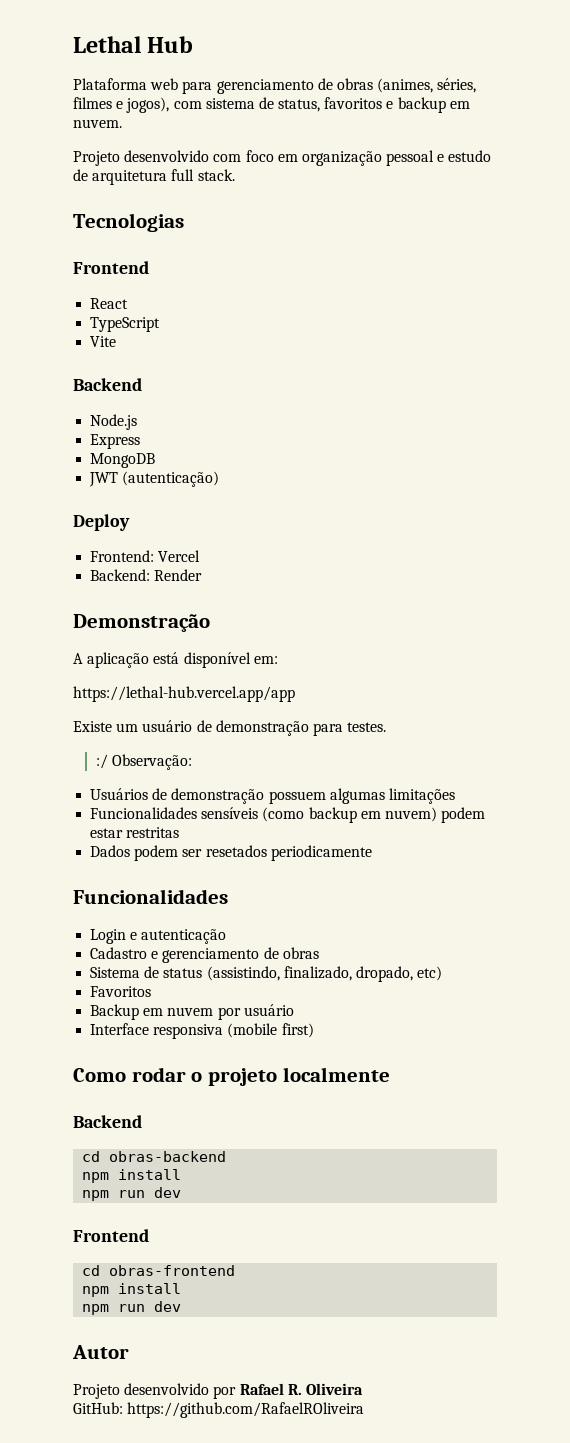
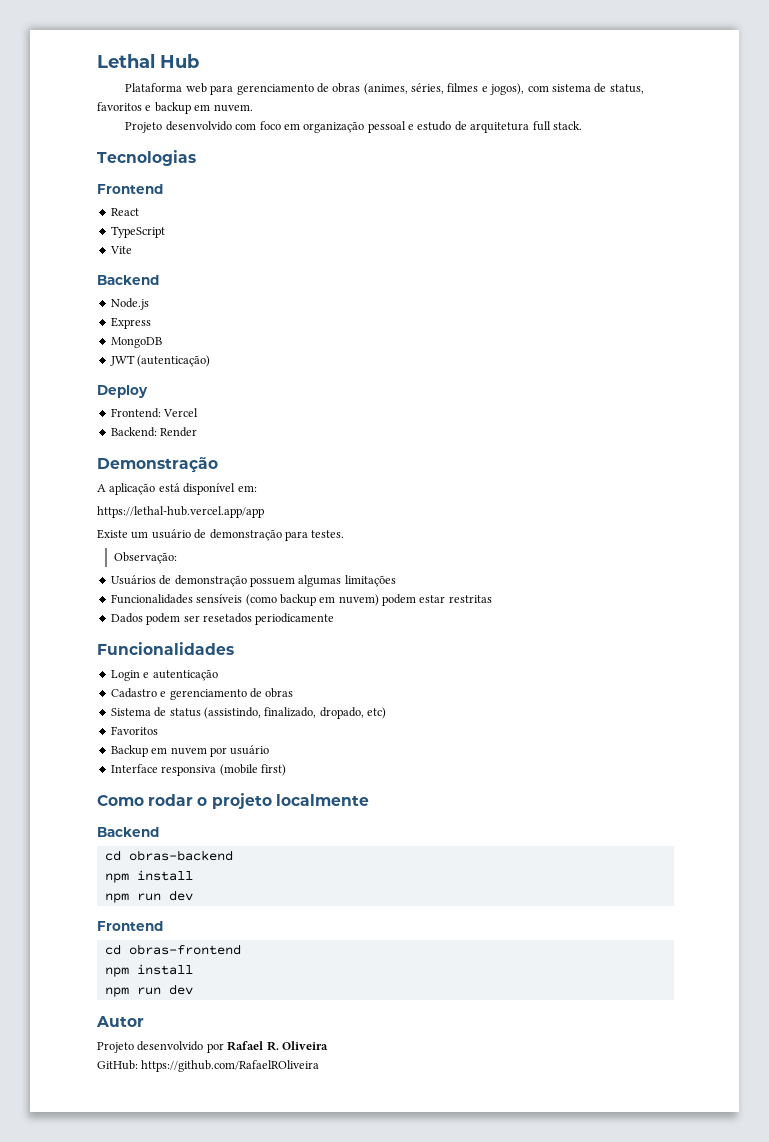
[95,754,108,769] :/ -> (345, 534) none

